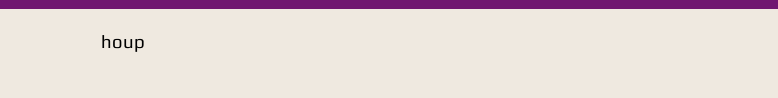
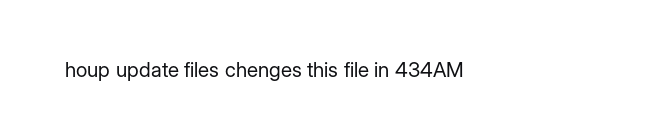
(145, 43) none -> [115,62,464,81] update files chenges this file in 434AM

